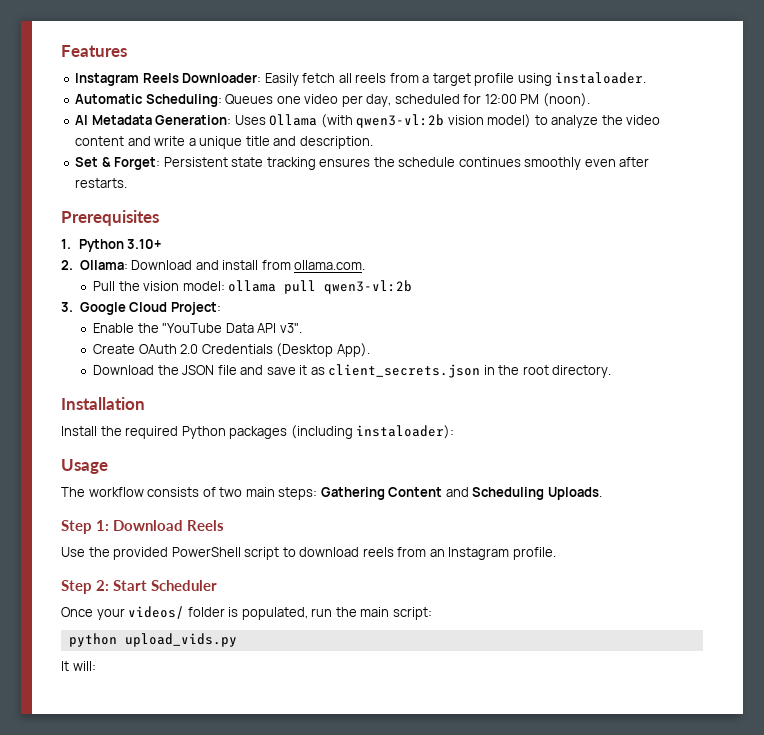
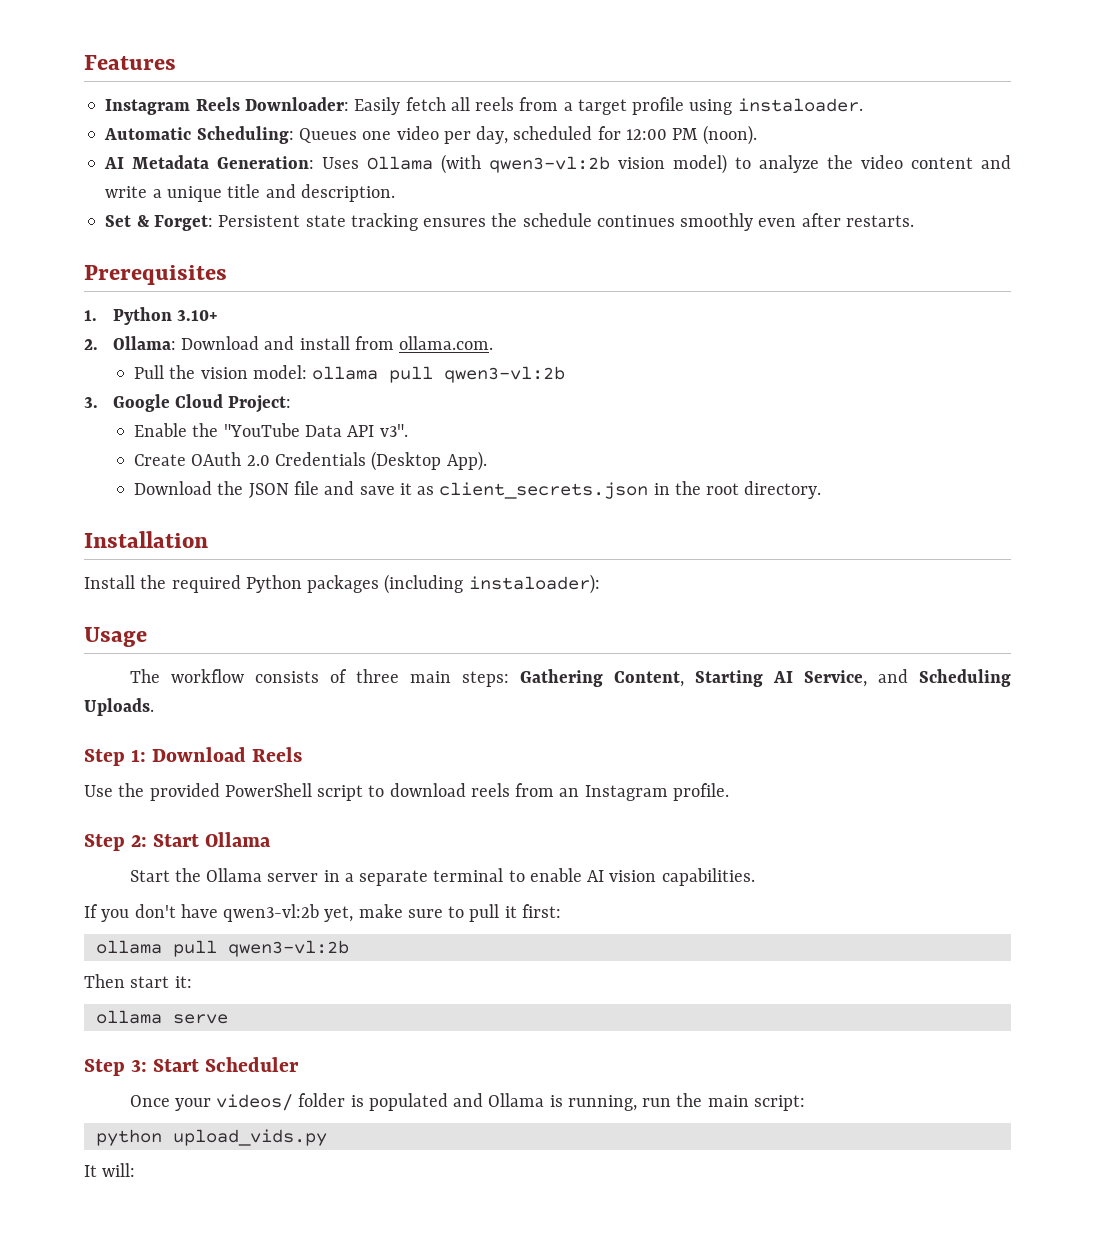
[219,487,243,497] two -> [355,669,399,683] three
[388,487,443,497] Content -> [613,670,867,687] Content, Starting AI Service,
(148, 585) none -> [205,832,272,847] [129,868,755,886] [84,904,561,922] [95,940,349,957] [84,974,192,988] [95,1010,228,1024] [84,1059,200,1076] Ollama // Start the Ollama server in a separate terminal to enable AI vision capabilities. // If you don't have qwen3-vl:2b yet, make sure to pull it first: // ollama pull qwen3-vl:2b // Then start it: // ollama serve // Step 3: Start
[241,607,308,620] populated, -> [368,1093,637,1111] populated and Ollama is running,

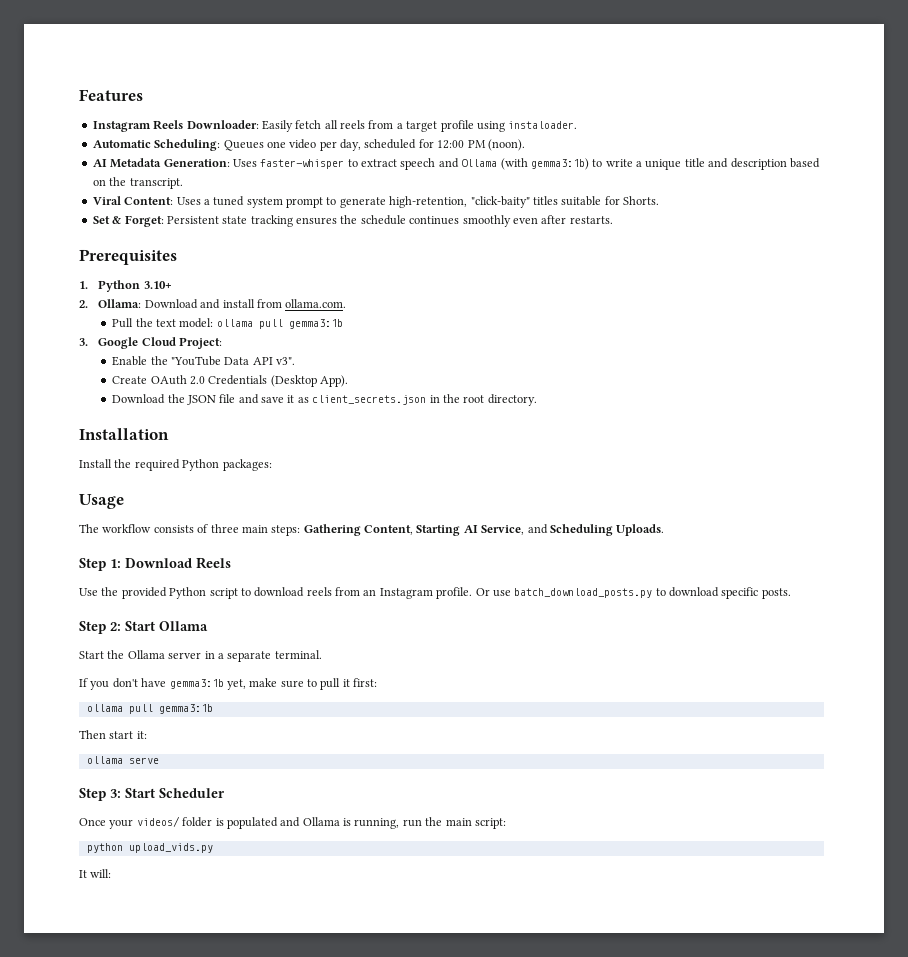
[367,154,1012,174] Ollama (with qwen3-vl:2b vision model) to analyze the video content and -> [260,158,603,170] faster-whisper to extract speech and Ollama (with gemma3:1b) to
[300,184,395,202] description. -> [730,158,820,170] [92,177,183,189] [92,196,659,208] description based on the transcript. // Viral Content: Uses a tuned system prompt to generate high-retention, "click-baity" titles suitable for Shorts.
[200,367,248,379] vision -> [155,319,176,327] text
[444,366,566,383] qwen3-vl:2b -> [288,319,343,329] gemma3:1b
[307,574,600,594] packages (including instaloader): -> [222,459,272,471] packages:
[224,783,312,797] PowerShell -> [169,587,207,599] Python
(729, 792) none -> [475,587,791,599] Or use batch_download_posts.py to download specific posts.
[433,868,755,886] terminal to enable AI vision capabilities. -> [274,650,322,659] terminal.
[223,904,320,922] qwen3-vl:2b -> [169,679,224,689] gemma3:1b
[227,940,349,957] qwen3-vl:2b -> [158,704,213,714] gemma3:1b

